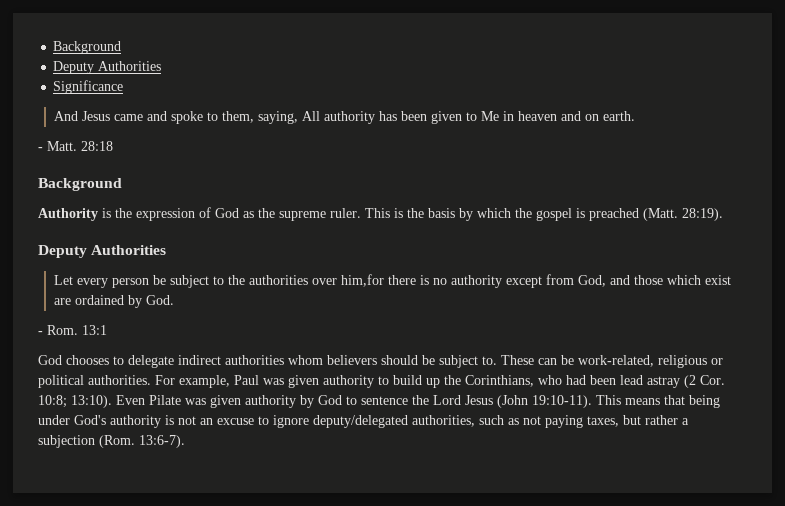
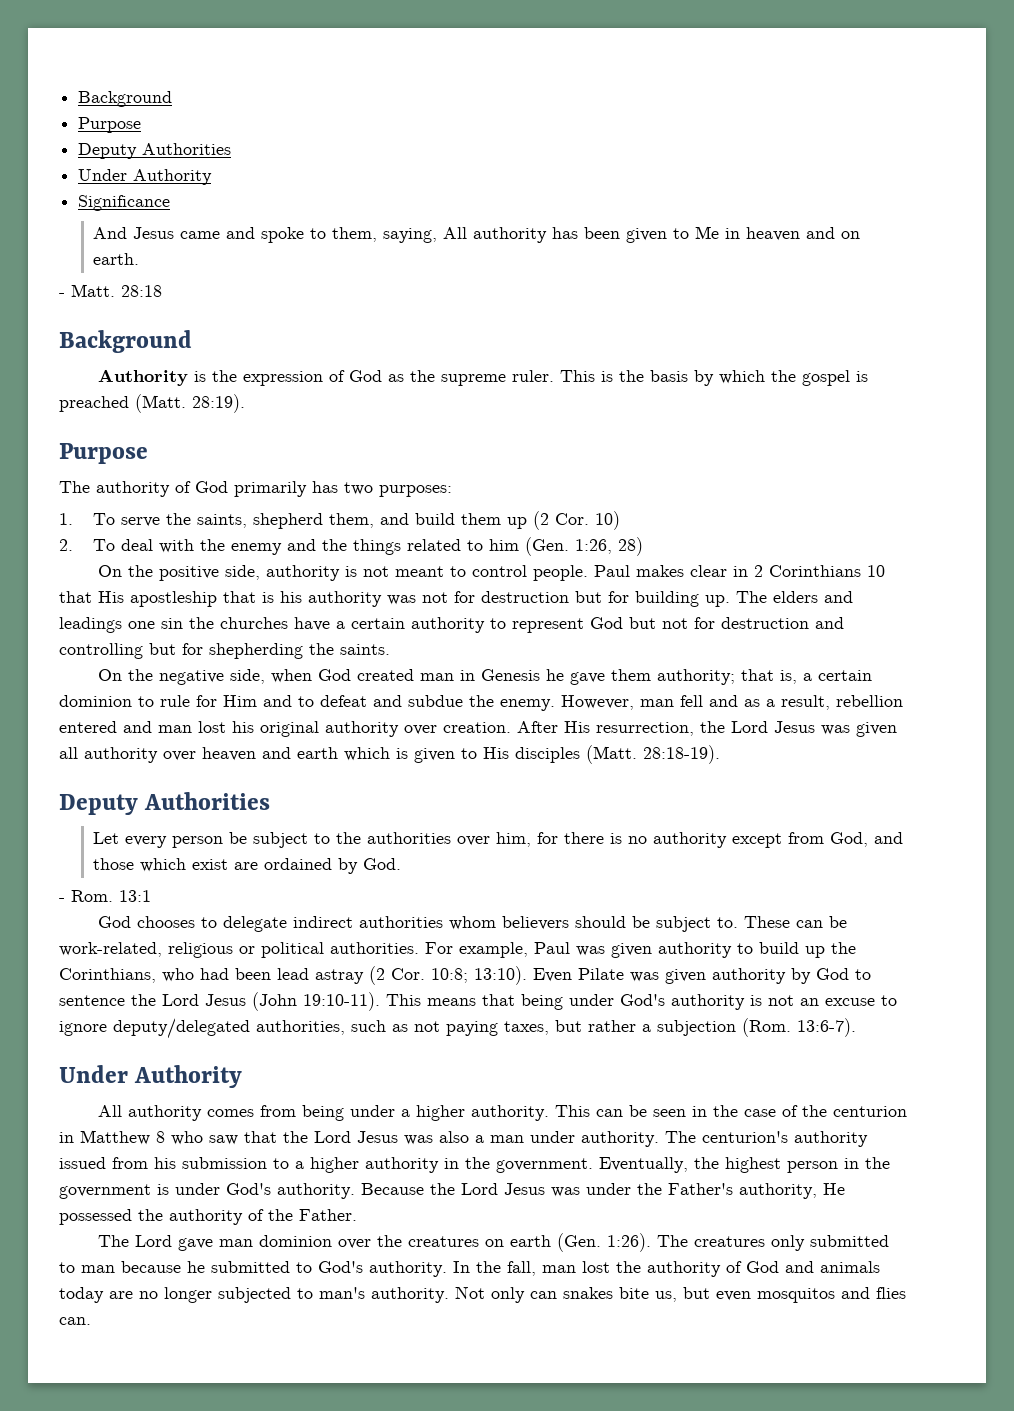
[53,41,122,54] [53,61,162,74] Background // Deputy Authorities -> [78,91,173,107] [78,117,142,133] [78,143,232,159] [78,169,213,185] Background // Purpose // Deputy Authorities // Under Authority
(723, 214) none -> [59,443,148,464] [59,481,452,497] [59,511,621,530] [59,537,644,556] [98,565,886,581] [59,591,853,607] [59,617,844,633] [59,643,390,659] [98,669,873,685] [59,695,903,711] [59,721,897,737] [59,745,720,764] // Purpose // The authority of God primarily has two purposes: // 1. To serve the saints, shepherd them, and build them up (2 Cor. 10) // 2. To deal with the enemy and the things related to him (Gen. 1:26, 28) // On the positive side, authority is not meant to control people. Paul makes clear in 2 Corinthians 10 that His apostleship that is his authority was not for destruction but for building up. The elders and leadings one sin the churches have a certain authority to represent God but not for destruction and controlling but for shepherding the saints. // On the negative side, when God created man in Genesis he gave them authority; that is, a certain dominion to rule for Him and to defeat and subdue the enemy. However, man fell and as a result, rebellion entered and man lost his original authority over creation. After His resurrection, the Lord Jesus was given all authority over heaven and earth which is given to His disciples (Matt. 28:18-19).
[341,274,385,287] him,for -> [496,832,559,847] him, for
(185, 441) none -> [59,1065,243,1088] [98,1105,908,1121] [59,1130,868,1147] [59,1157,890,1173] [59,1183,845,1199] [59,1209,357,1225] [98,1233,890,1252] [59,1261,880,1277] [59,1286,906,1303] [59,1317,91,1325] // Under Authority // All authority comes from being under a higher authority. This can be seen in the case of the centurion in Matthew 8 who saw that the Lord Jesus was also a man under authority. The centurion's authority issued from his submission to a higher authority in the government. Eventually, the highest person in the government is under God's authority. Because the Lord Jesus was under the Father's authority, He possessed the authority of the Father. // The Lord gave man dominion over the creatures on earth (Gen. 1:26). The creatures only submitted to man because he submitted to God's authority. In the fall, man lost the authority of God and animals today are no longer subjected to man's authority. Not only can snakes bite us, but even mosquitos and flies can.

